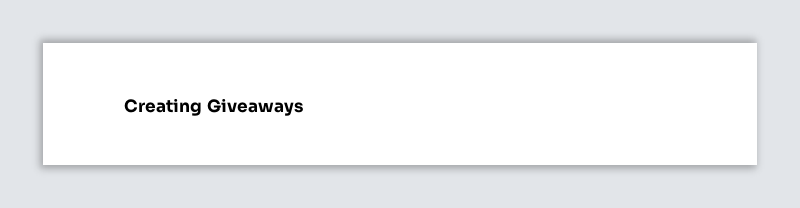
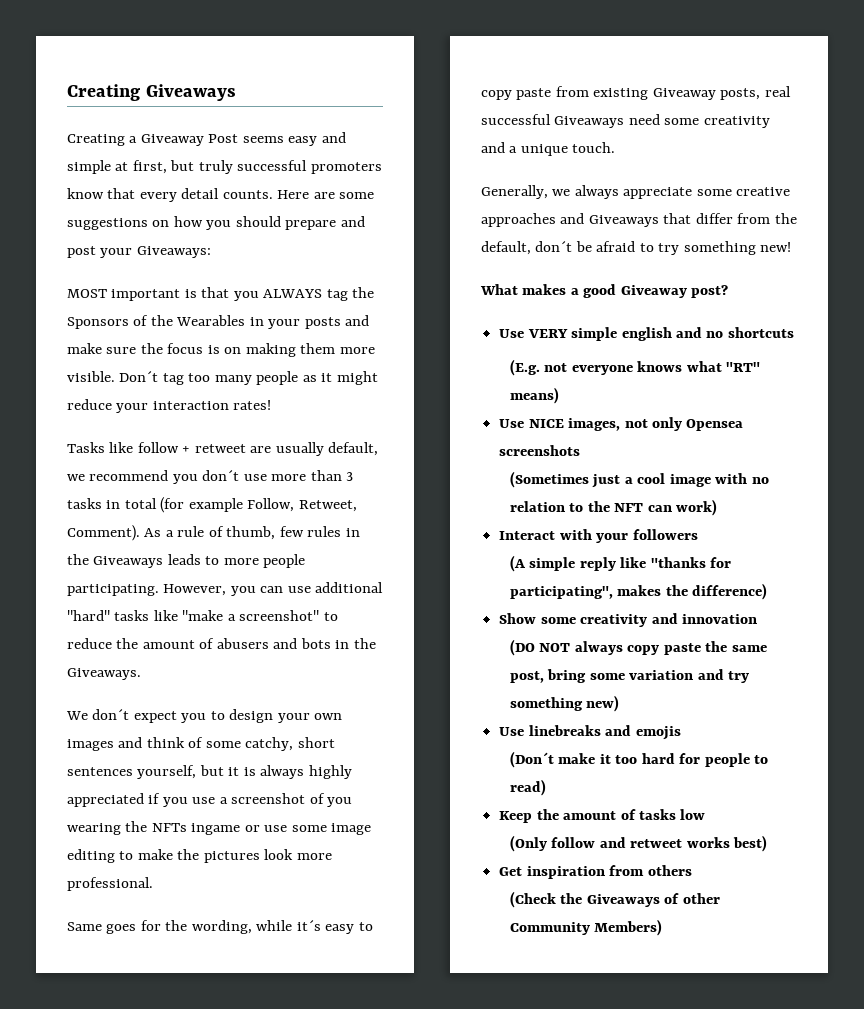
(303, 107) none -> [67,132,346,146] [67,160,382,174] [67,188,375,202] [67,216,365,230] [67,246,211,258] [67,287,375,301] [67,315,370,329] [67,343,375,357] [67,371,378,385] [67,399,272,413] [67,442,379,456] [67,470,354,484] [67,497,357,513] [67,525,360,541] [67,554,306,568] [67,582,384,596] [67,610,338,621] [67,638,376,649] [67,668,141,680] [66,709,343,723] [67,737,335,751] [67,765,352,779] [67,793,353,807] [67,821,372,835] [67,849,332,863] [67,877,153,891] [67,920,373,934] [481,86,791,100] [481,114,770,128] [481,142,616,156] [481,185,791,199] [481,213,797,227] [481,241,792,255] [480,284,729,298] [499,327,794,341] [510,359,761,376] [510,387,560,404] [499,417,744,431] [499,445,581,456] [510,471,769,488] [510,499,718,516] [499,529,698,543] [510,555,732,572] [510,583,768,600] [499,613,757,627] [510,639,767,656] [510,669,750,683] [510,695,620,712] [499,725,681,740] [510,751,769,768] [510,779,547,796] [499,809,706,823] [510,835,768,852] [499,865,692,879] [510,891,720,908] [510,919,663,936] // Creating a Giveaway Post seems easy and simple at first, but truly successful promoters know that every detail counts. Here are some suggestions on how you should prepare and post your Giveaways: // MOST important is that you ALWAYS tag the Sponsors of the Wearables in your posts and make sure the focus is on making them more visible. Don´t tag too many people as it might reduce your interaction rates! // Tasks like follow + retweet are usually default, we recommend you don´t use more than 3 tasks in total (for example Follow, Retweet, Comment). As a rule of thumb, few rules in the Giveaways leads to more people participating. However, you can use additional "hard" tasks like "make a screenshot" to reduce the amount of abusers and bots in the Giveaways. // We don´t expect you to design your own images and think of some catchy, short sentences yourself, but it is always highly appreciated if you use a screenshot of you wearing the NFTs ingame or use some image editing to make the pictures look more professional. // Same goes for the wording, while it´s easy to copy paste from existing Giveaway posts, real successful Giveaways need some creativity and a unique touch. // Generally, we always appreciate some creative approaches and Giveaways that differ from the default, don´t be afraid to try something new! // What makes a good Giveaway post? // Use VERY simple english and no shortcuts // (E.g. not everyone knows what "RT" means) // Use NICE images, not only Opensea screenshots // (Sometimes just a cool image with no relation to the NFT can work) // Interact with your followers // (A simple reply like "thanks for participating", makes the difference) // Show some creativity and innovation // (DO NOT always copy paste the same post, bring some variation and try something new) // Use linebreaks and emojis // (Don´t make it too hard for people to read) // Keep the amount of tasks low // (Only follow and retweet works best) // Get inspiration from others // (Check the Giveaways of other Community Members)

